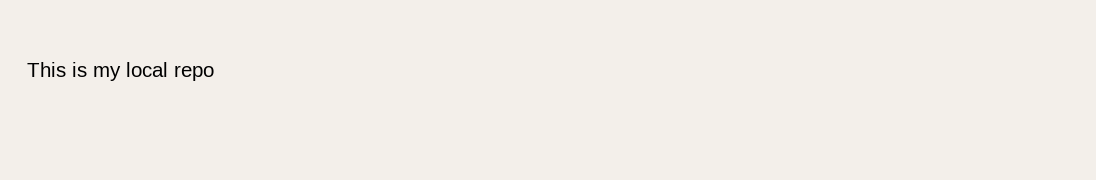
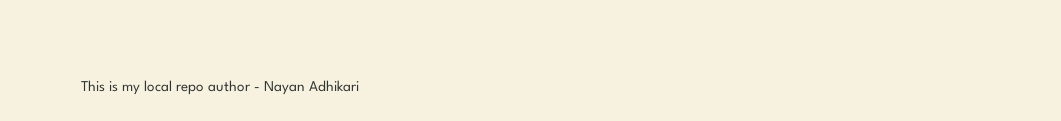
(214, 73) none -> [208,80,360,95] author - Nayan Adhikari

